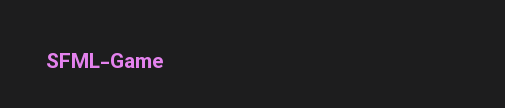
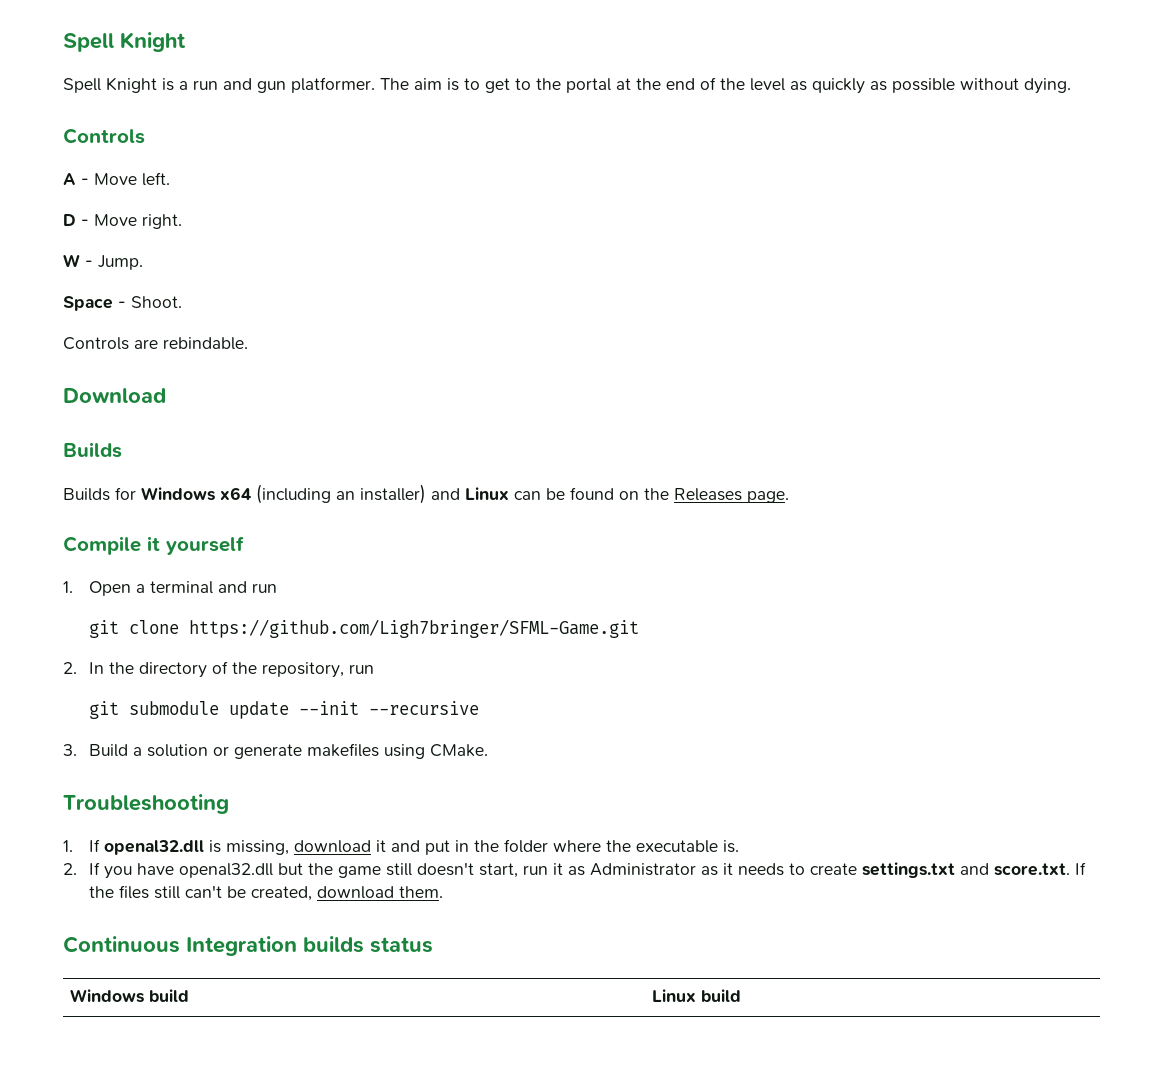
[46,53,163,68] SFML-Game -> [63,32,186,52] [63,77,1071,94] [63,128,145,144] [63,172,170,186] [63,214,182,229] [63,254,143,270] [63,296,182,311] [63,337,248,350] [63,388,166,403] [63,442,122,458] [63,484,789,504] [63,536,244,555] [63,581,277,596] [88,619,639,638] [63,661,374,678] [88,701,479,719] [63,743,488,759] [63,794,229,814] [63,839,739,855] [63,862,1086,879] [88,885,443,901] [63,936,433,956] [70,989,190,1003] [652,989,742,1002] Spell Knight // Spell Knight is a run and gun platformer. The aim is to get to the portal at the end of the level as quickly as possible without dying. // Controls // A - Move left. // D - Move right. // W - Jump. // Space - Shoot. // Controls are rebindable. // Download // Builds // Builds for Windows x64 (including an installer) and Linux can be found on the Releases page. // Compile it yourself // 1. Open a terminal and run // git clone https://github.com/Ligh7bringer/SFML-Game.git // 2. In the directory of the repository, run // git submodule update --init --recursive // 3. Build a solution or generate makefiles using CMake. // Troubleshooting // 1. If openal32.dll is missing, download it and put in the folder where the executable is. // 2. If you have openal32.dll but the game still doesn't start, run it as Administrator as it needs to create settings.txt and score.txt. If the files still can't be created, download them. // Continuous Integration builds status // Windows build | Linux build

